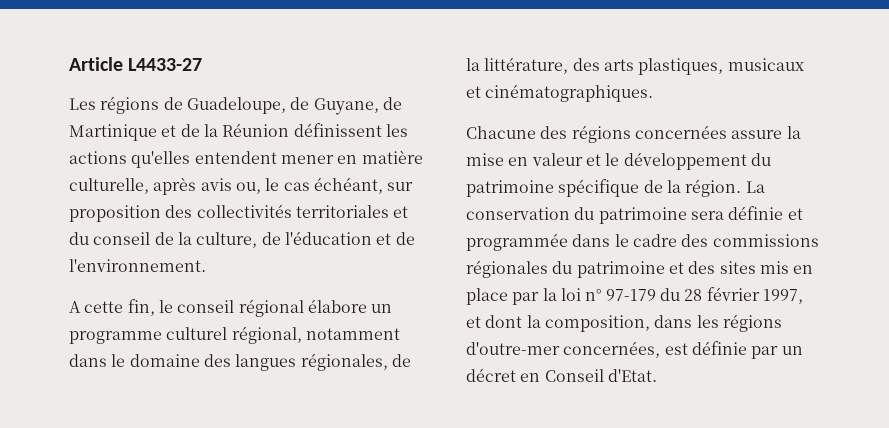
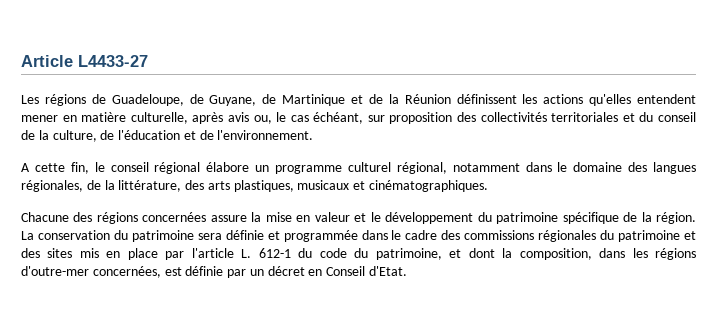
[542,287,803,304] la loi n° 97-179 du 28 février 1997, -> [191,248,442,260] l'article L. 612-1 du code du patrimoine,

